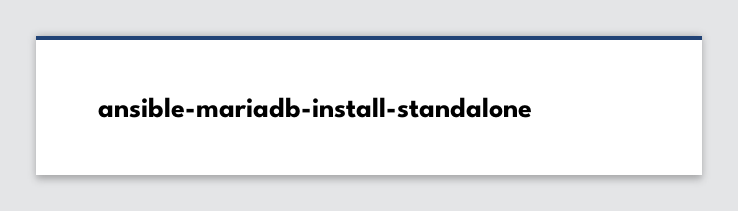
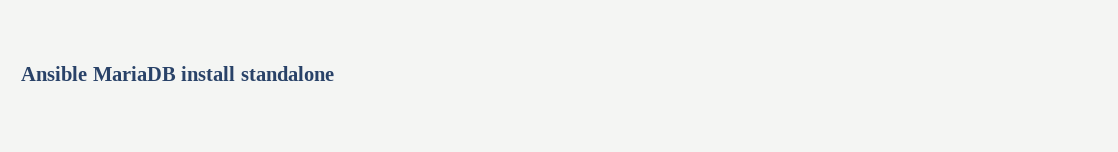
[98,97,532,118] ansible-mariadb-install-standalone -> [21,66,334,81] Ansible MariaDB install standalone

